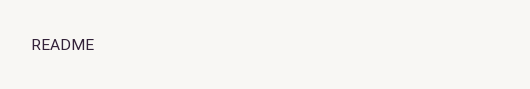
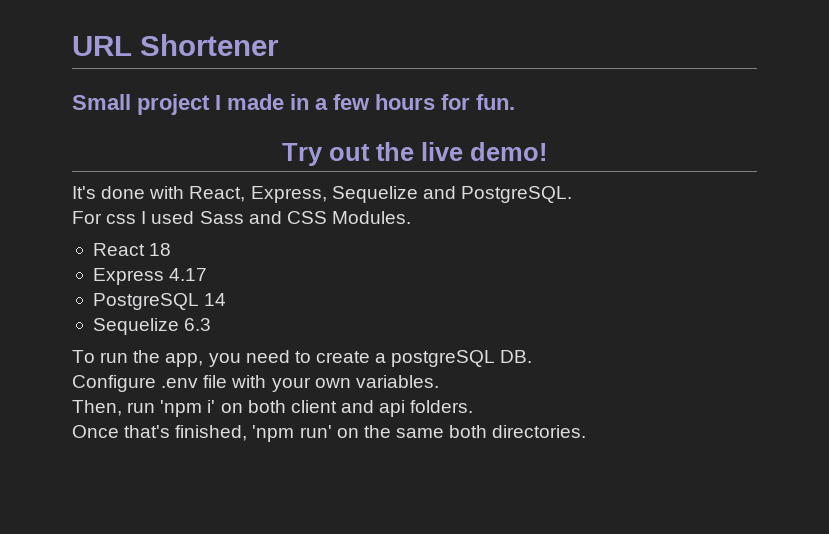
[31,39,94,50] README -> [72,34,279,56] [72,94,515,115] [282,142,547,166] [72,186,572,203] [72,211,411,224] [92,243,172,256] [92,268,208,285] [92,293,227,310] [92,318,212,335] [72,350,533,367] [72,375,439,392] [72,400,474,417] [72,425,587,442] URL Shortener // Small project I made in a few hours for fun. // Try out the live demo! // It's done with React, Express, Sequelize and PostgreSQL. // For css I used Sass and CSS Modules. // React 18 // Express 4.17 // PostgreSQL 14 // Sequelize 6.3 // To run the app, you need to create a postgreSQL DB. // Configure .env file with your own variables. // Then, run 'npm i' on both client and api folders. // Once that's finished, 'npm run' on the same both directories.

